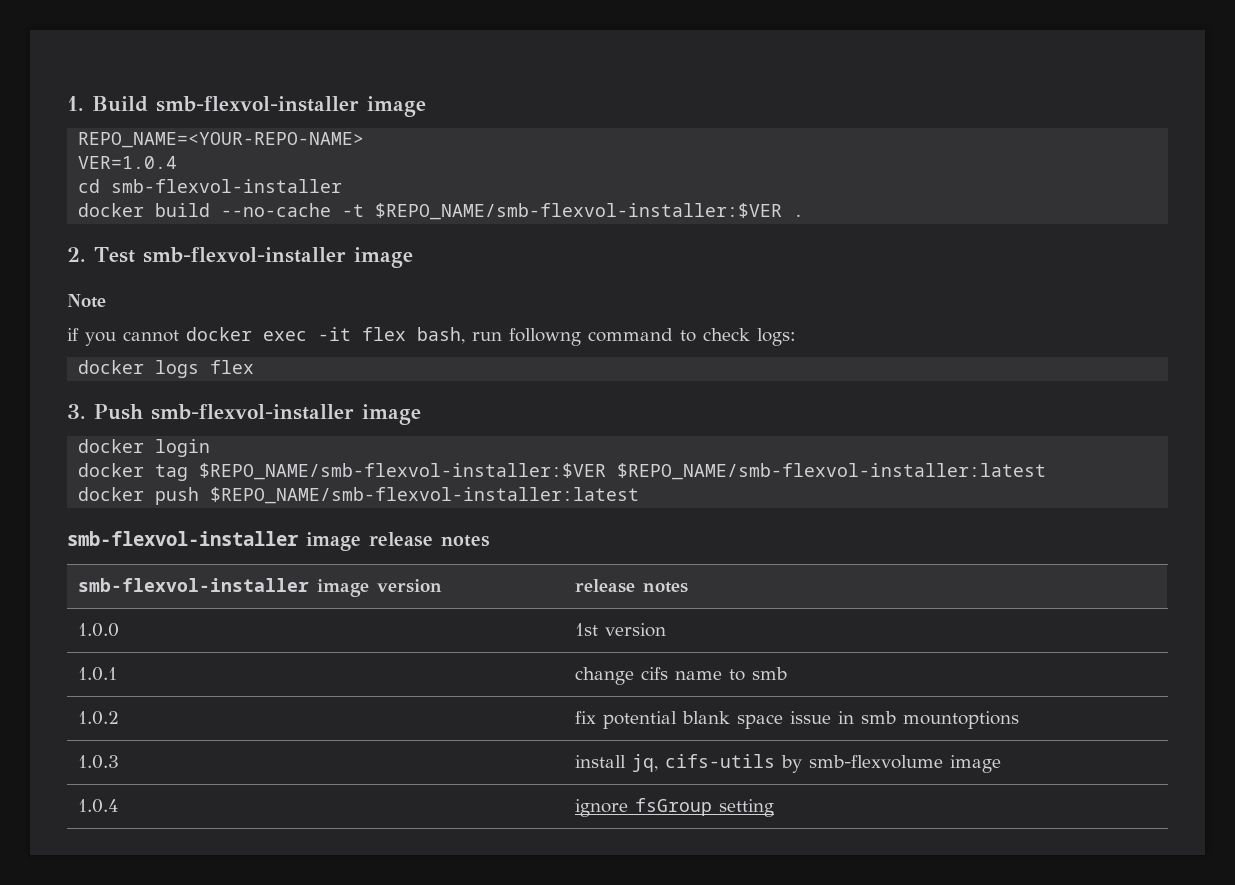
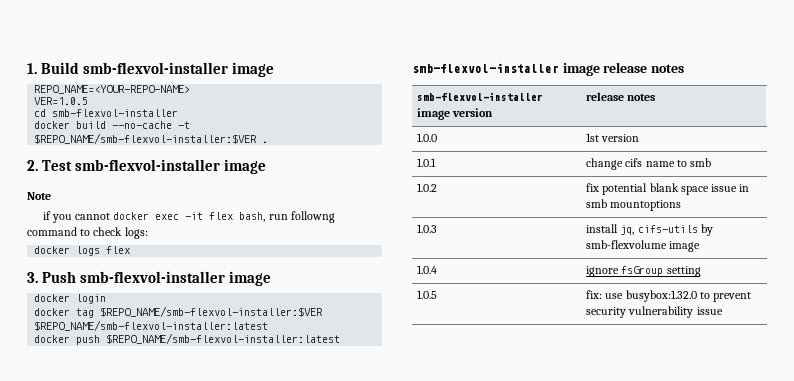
[78,156,178,169] VER=1.0.4 -> [34,97,89,105] VER=1.0.5
(774, 808) none -> [417,290,438,299] [586,290,751,302] [586,306,723,318] // 1.0.5 | fix: use busybox:1.32.0 to prevent security vulnerability issue

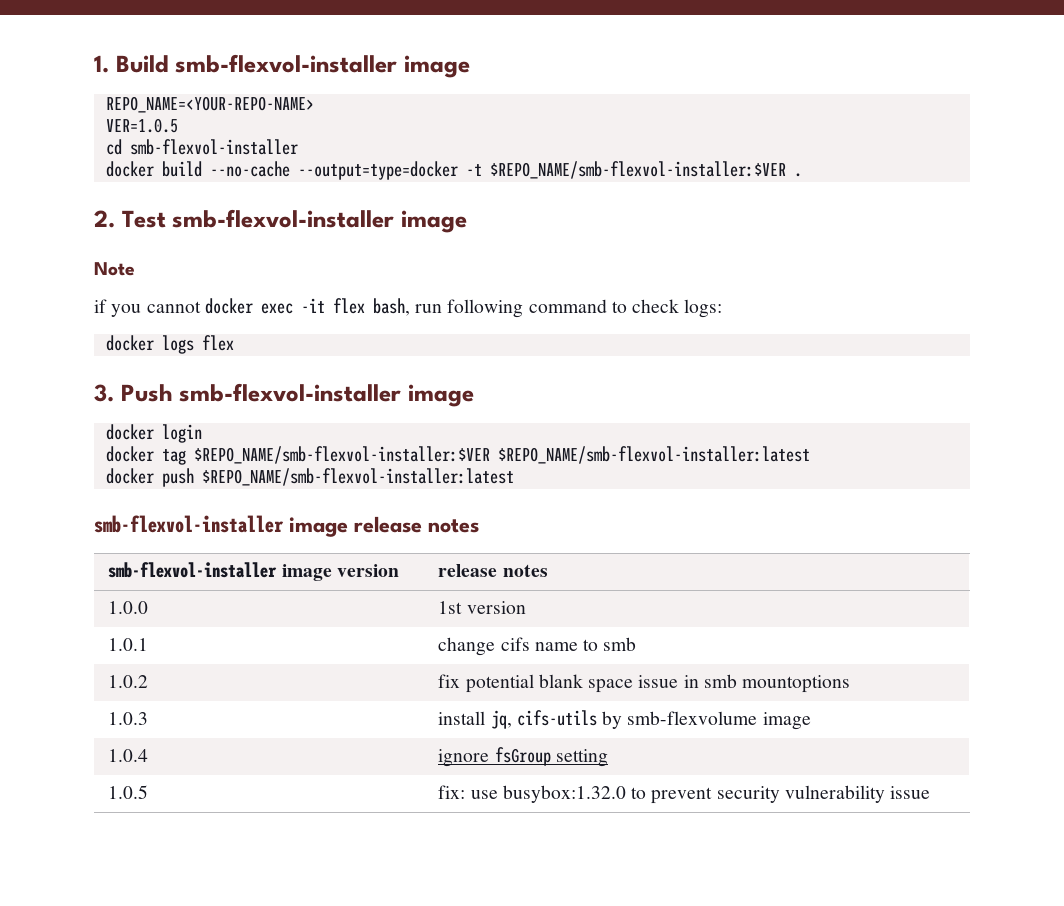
(173, 125) none -> [297,161,458,180] --output=type=docker
[290,211,335,223] followng -> [447,299,524,318] following

